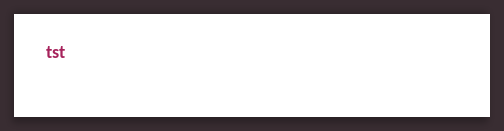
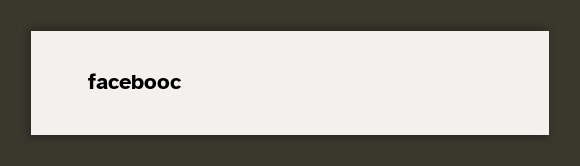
[46,46,65,58] tst -> [88,73,182,89] facebooc

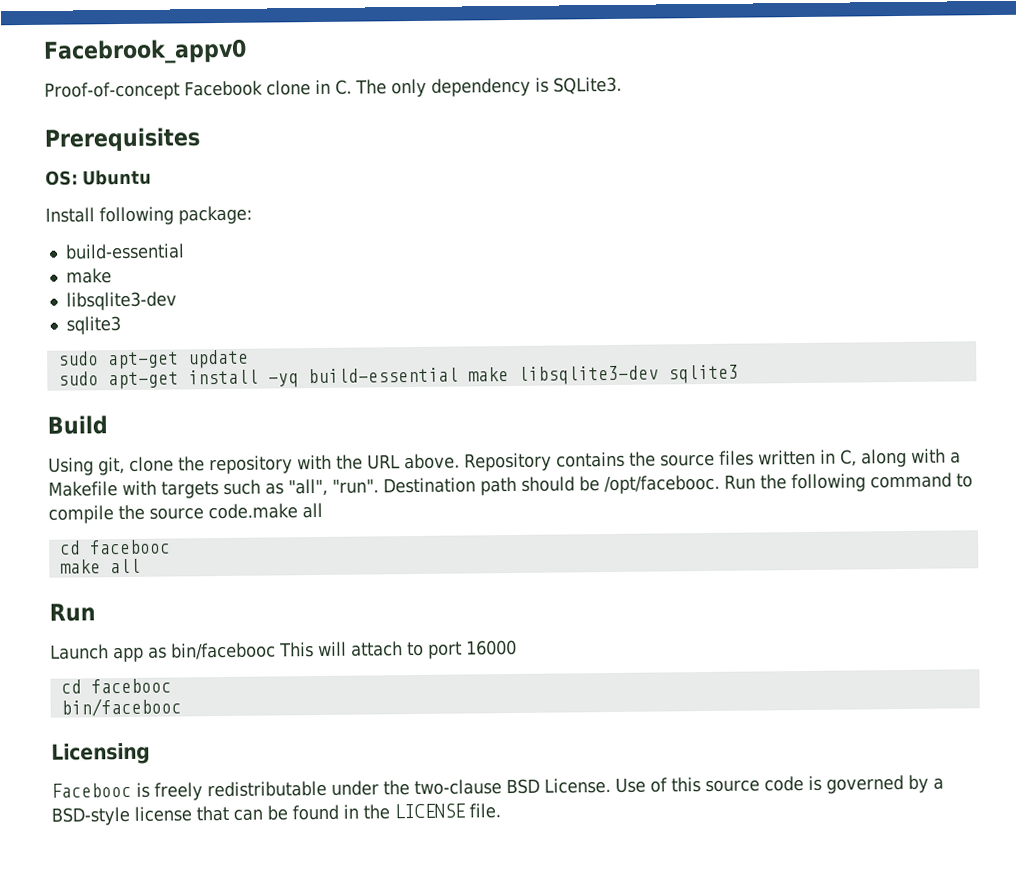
[88,73,182,89] facebooc -> [43,38,247,65] [44,76,622,101] [44,127,200,152] [45,169,152,186] [45,205,252,226] [64,243,185,260] [65,268,112,284] [65,291,177,311] [65,316,121,335] [57,349,249,370] [57,364,739,390] [47,415,108,435] [48,448,961,476] [48,472,973,499] [48,502,323,524] [59,539,171,555] [59,558,141,574] [49,603,96,622] [50,639,517,663] [60,678,172,694] [60,697,182,717] [51,742,151,765] [51,774,944,801] [51,803,501,826] Facebrook_appv0 // Proof-of-concept Facebook clone in C. The only dependency is SQLite3. // Prerequisites // OS: Ubuntu // Install following package: // build-essential // make // libsqlite3-dev // sqlite3 // sudo apt-get update // sudo apt-get install -yq build-essential make libsqlite3-dev sqlite3 // Build // Using git, clone the repository with the URL above. Repository contains the source files written in C, along with a Makefile with targets such as "all", "run". Destination path should be /opt/facebooc. Run the following command to compile the source code.make all // cd facebooc // make all // Run // Launch app as bin/facebooc This will attach to port 16000 // cd facebooc // bin/facebooc // Licensing // Facebooc is freely redistributable under the two-clause BSD License. Use of this source code is governed by a BSD-style license that can be found in the LICENSE file.

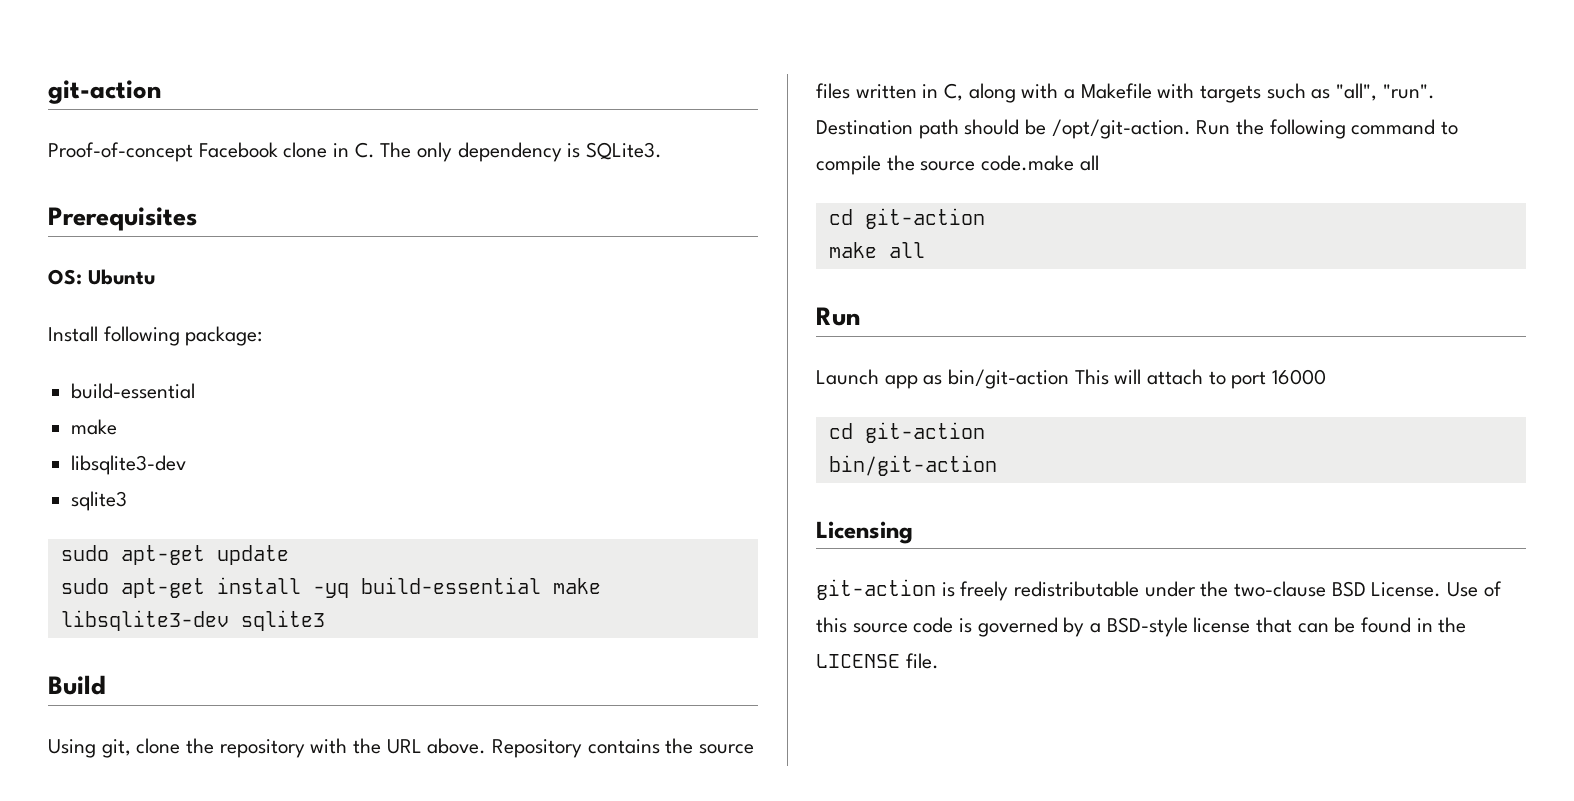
[43,38,247,65] Facebrook_appv0 -> [48,80,162,104] git-action
[604,474,720,495] /opt/facebooc. -> [1051,119,1191,139] /opt/git-action.
[89,539,171,555] facebooc -> [864,208,985,229] git-action
[171,642,276,660] bin/facebooc -> [948,369,1070,389] bin/git-action
[90,678,172,694] [60,697,182,717] facebooc // bin/facebooc -> [864,422,985,443] [828,455,997,476] git-action // bin/git-action
[51,782,132,798] Facebooc -> [816,579,936,600] git-action

